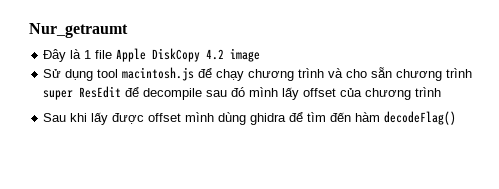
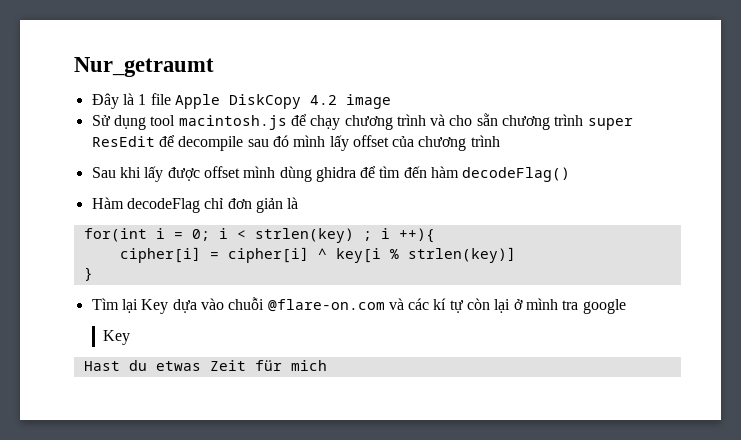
(457, 118) none -> [91,197,299,213] [83,228,435,243] [119,247,516,263] [83,267,93,281] [91,297,626,314] [103,330,131,345] [83,360,327,371] // Hàm decodeFlag chỉ đơn giản là // for(int i = 0; i < strlen(key) ; i ++){ // cipher[i] = cipher[i] ^ key[i % strlen(key)] // } // Tìm lại Key dựa vào chuỗi @flare-on.com và các kí tự còn lại ở mình tra google // Key // Hast du etwas Zeit für mich

